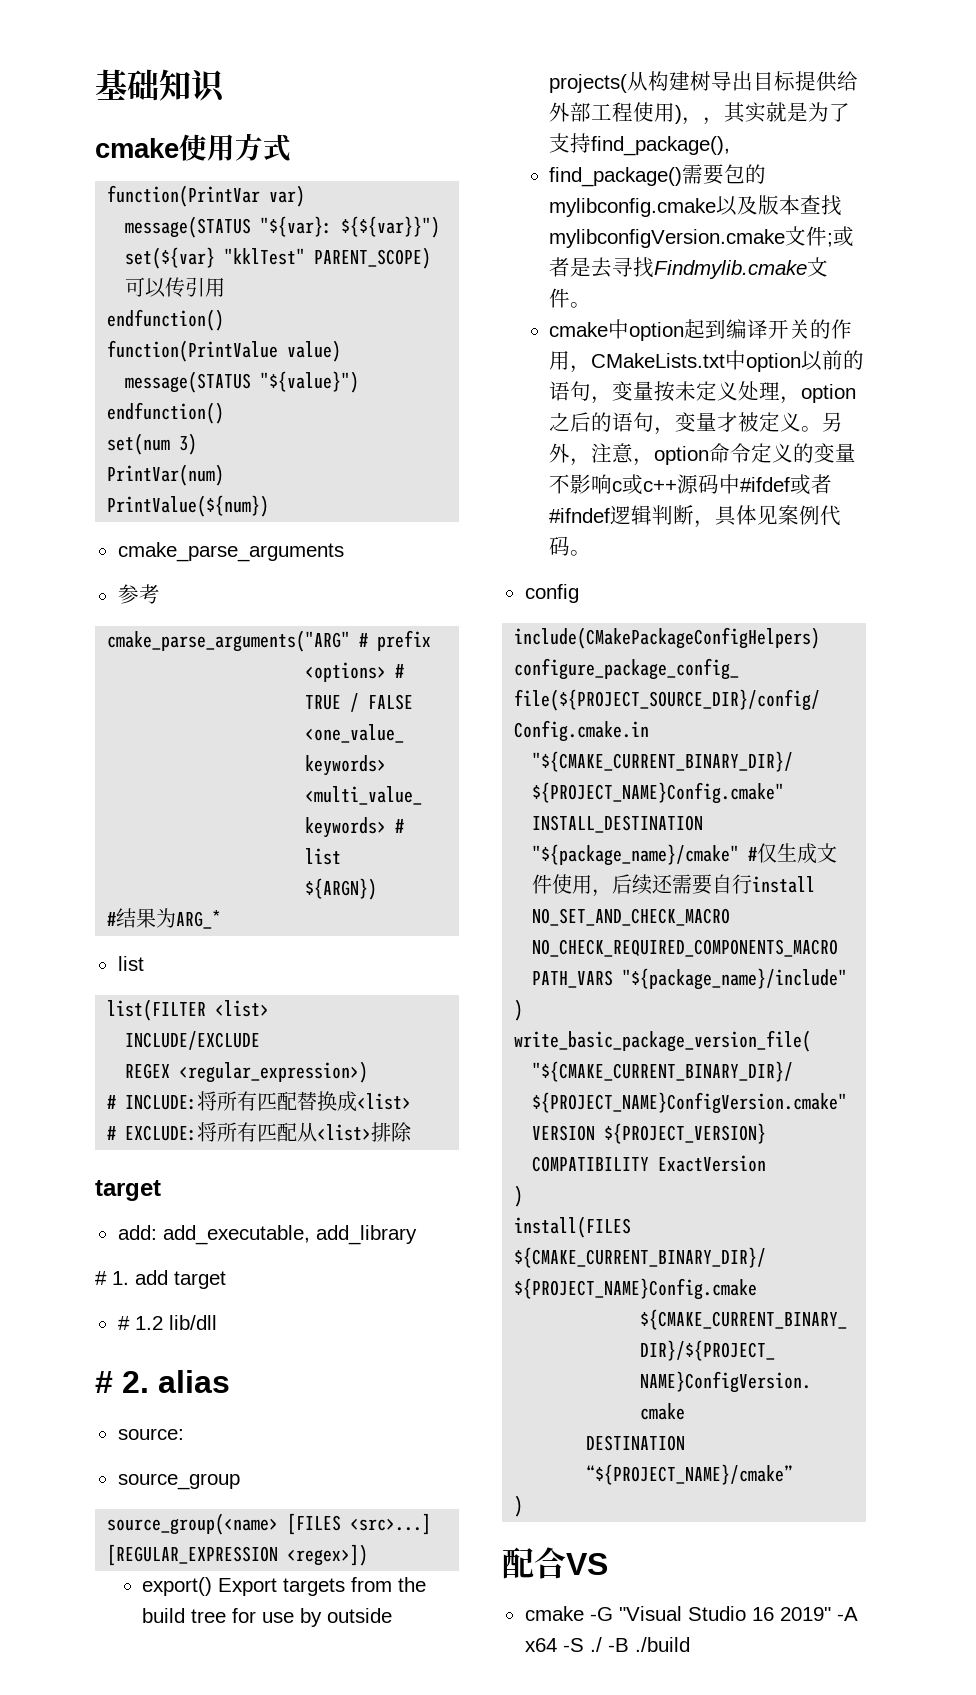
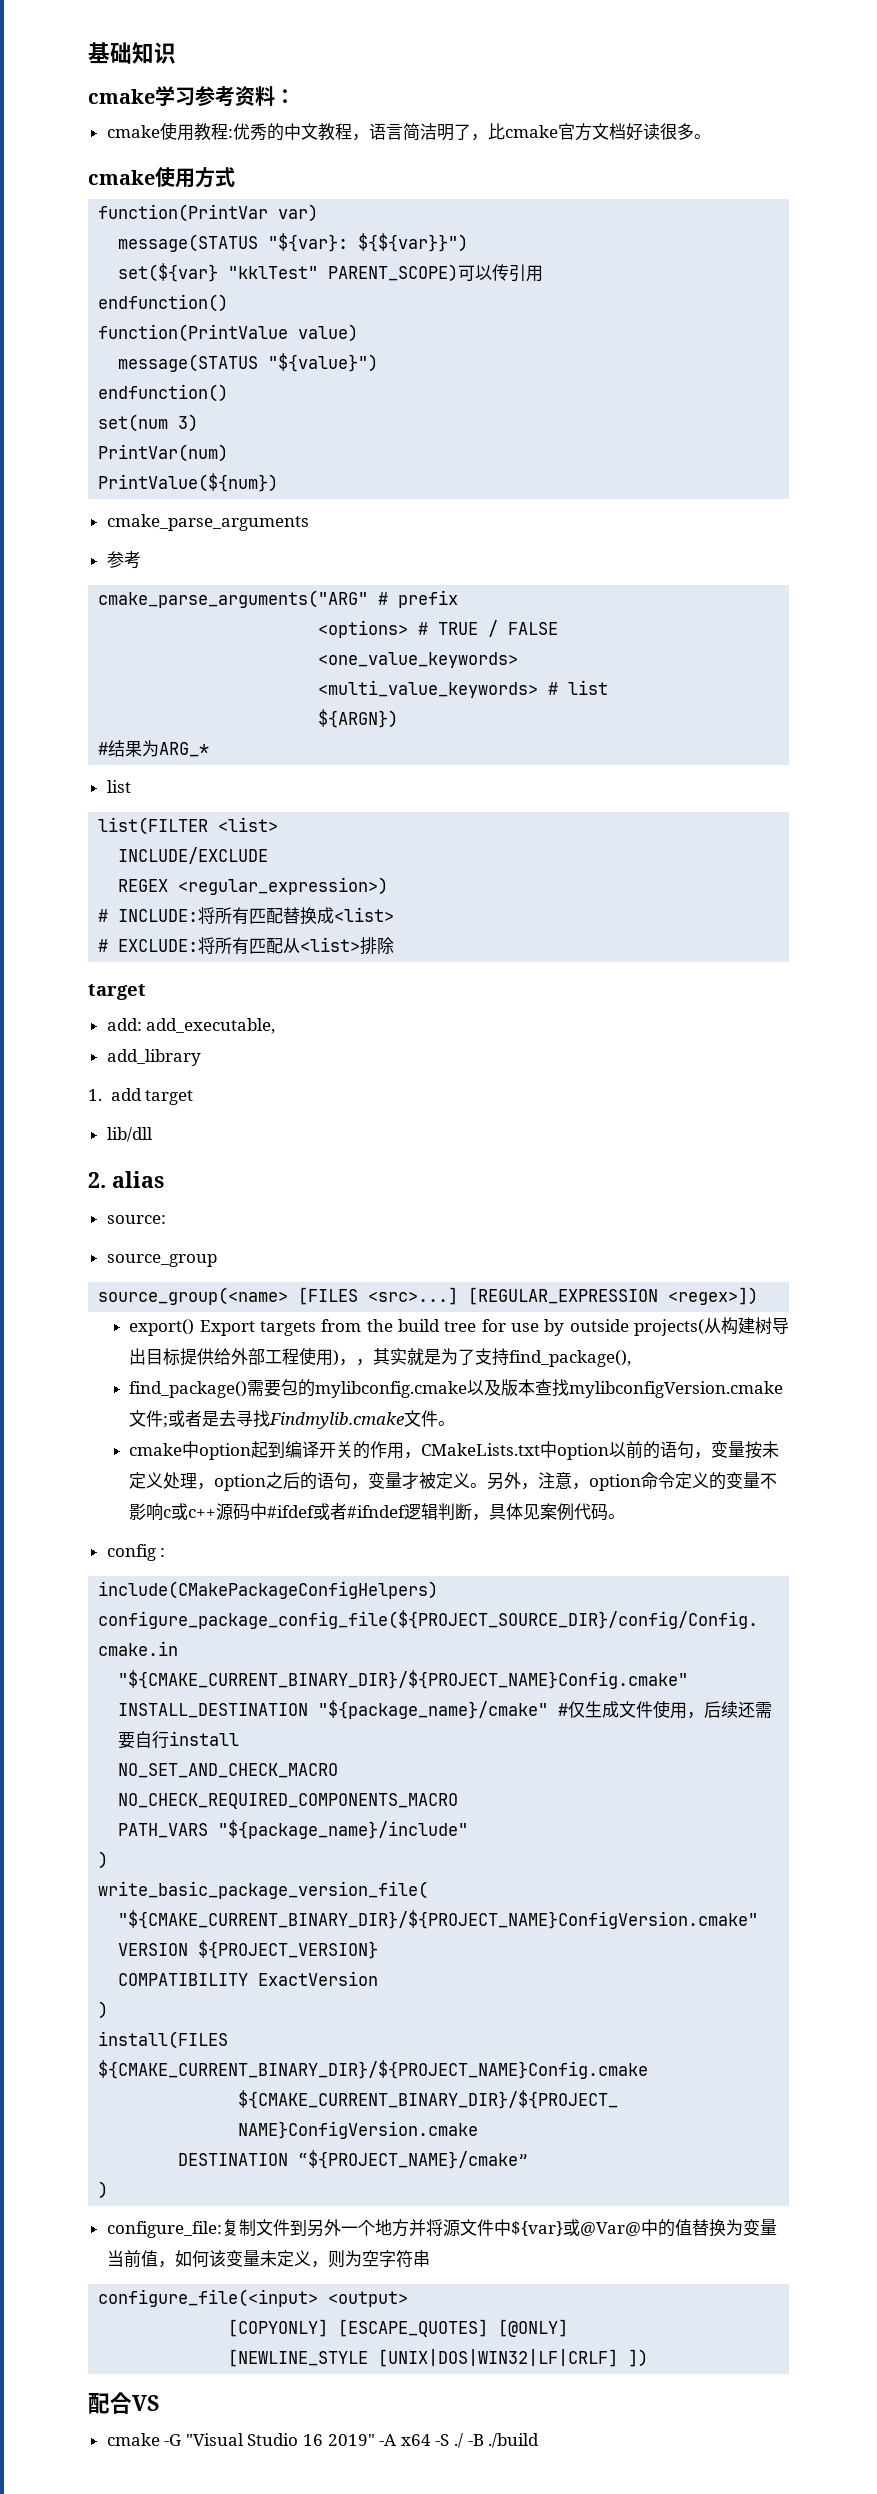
(226, 86) none -> [88,86,295,107] [106,122,711,141] // cmake学习参考资料： // cmake使用教程:优秀的中文教程，语言简洁明了，比cmake官方文档好读很多。
(310, 1235) none -> (276, 1026) //
[95,1271,107,1285] # -> (201, 1057) none
[117,1316,163,1330] # 1.2 -> (194, 1097) none
[95,1371,113,1393] # -> (153, 1134) none
(579, 593) none -> [160,1548,166,1557] :
(524, 1506) none -> [106,2219,777,2238] [106,2250,430,2268] [98,2289,409,2307] [228,2319,569,2337] [228,2349,649,2367] // configure_file:复制文件到另外一个地方并将源文件中${var}或@Var@中的值替换为变量当前值，如何该变量未定义，则为空字符串 // configure_file(<input> <output> // [COPYONLY] [ESCAPE_QUOTES] [@ONLY] // [NEWLINE_STYLE [UNIX|DOS|WIN32|LF|CRLF] ])

